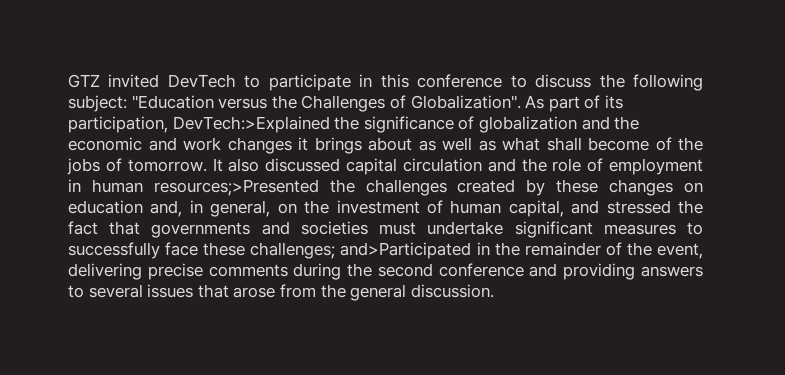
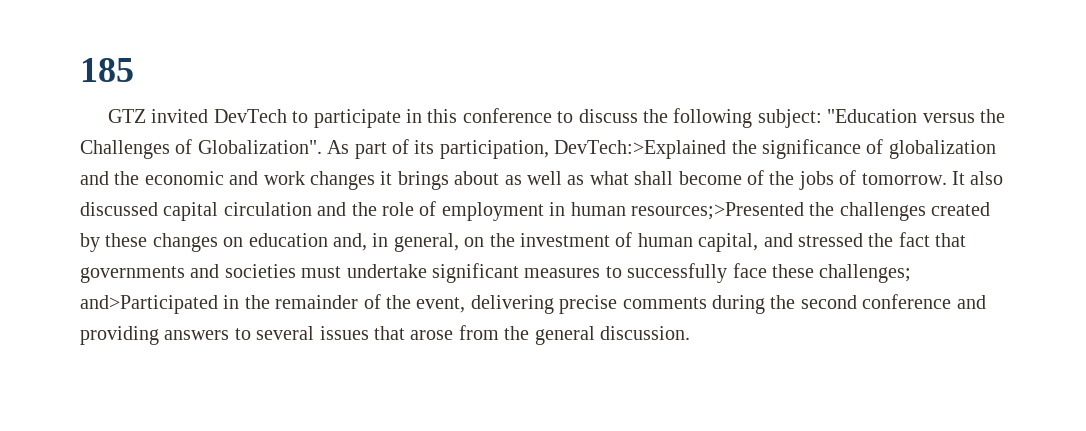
(68, 81) none -> [80,58,134,82] 185 //

